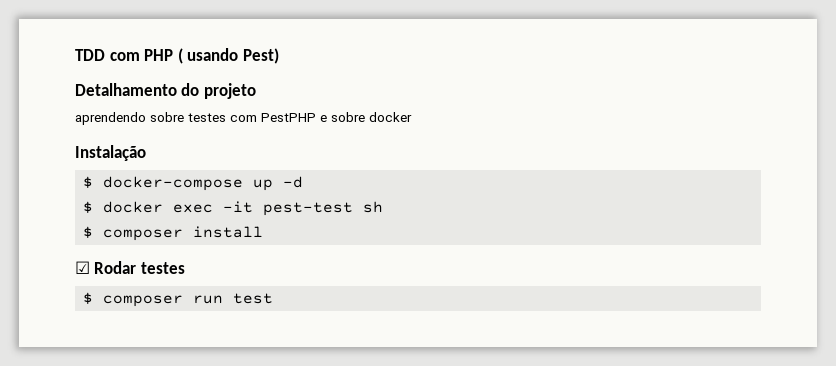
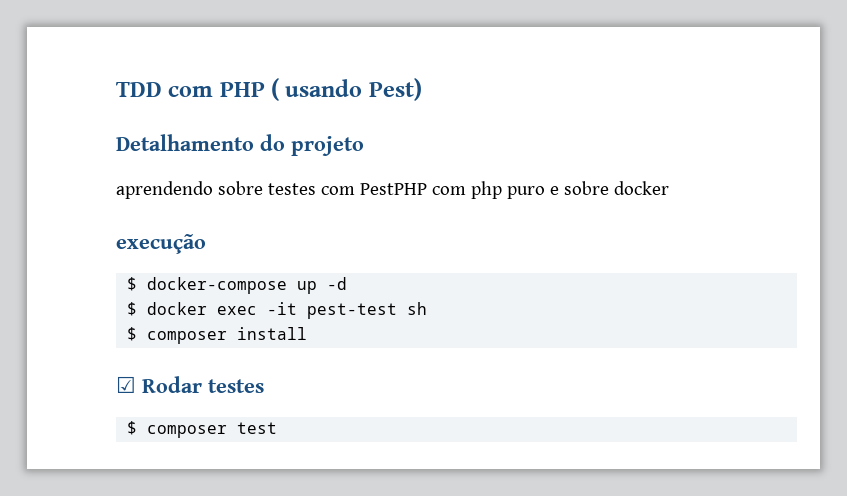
(316, 117) none -> [431,181,545,199] com php puro
[75,145,146,161] Instalação -> [116,234,206,254] execução
[193,295,224,304] run -> (228, 431) none

